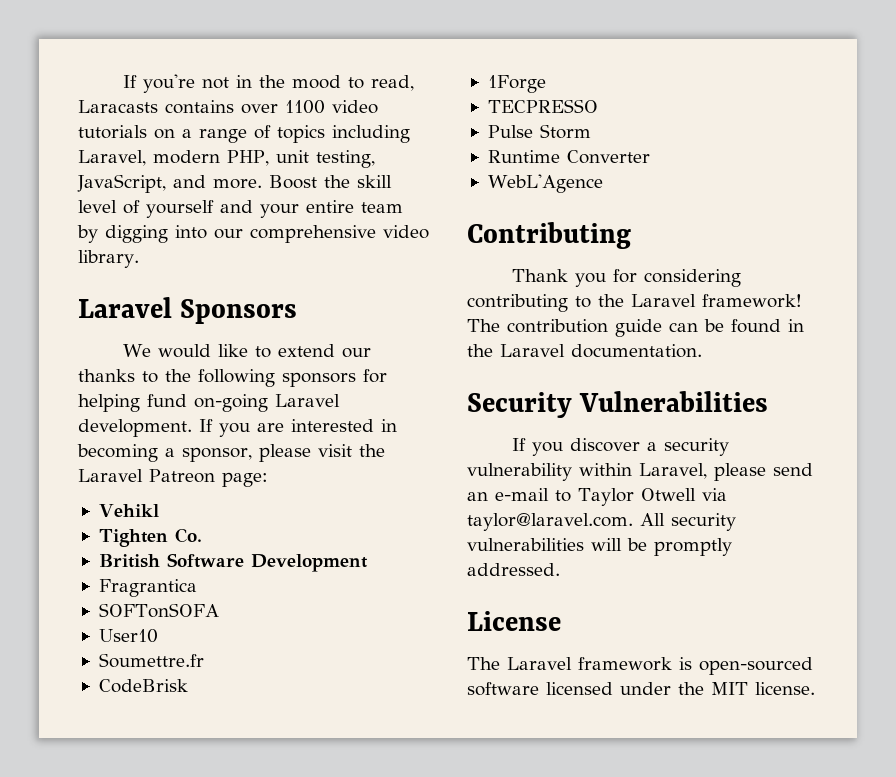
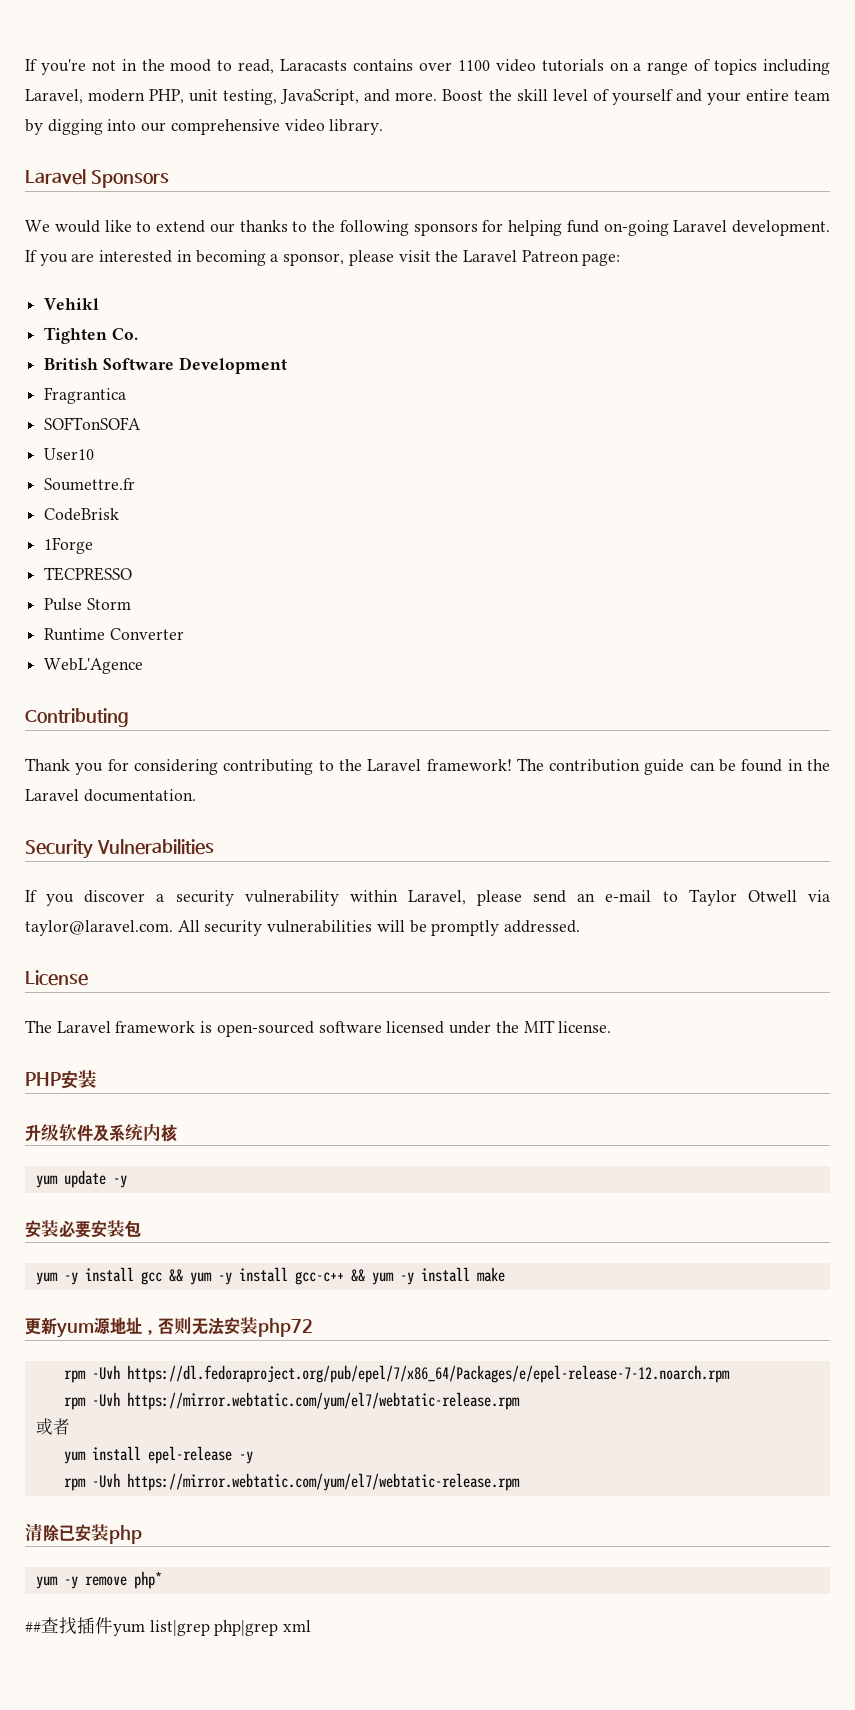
(815, 688) none -> [25,1070,97,1089] [25,1123,177,1142] [35,1170,127,1188] [25,1220,141,1238] [35,1267,505,1285] [25,1317,313,1338] [63,1365,730,1383] [63,1392,520,1410] [35,1418,70,1435] [63,1446,253,1464] [63,1473,520,1491] [25,1523,142,1544] [35,1571,162,1589] [25,1617,312,1636] // PHP安装 // 升级软件及系统内核 // yum update -y // 安装必要安装包 // yum -y install gcc && yum -y install gcc-c++ && yum -y install make // 更新yum源地址，否则无法安装php72 // rpm -Uvh https://dl.fedoraproject.org/pub/epel/7/x86_64/Packages/e/epel-release-7-12.noarch.rpm // rpm -Uvh https://mirror.webtatic.com/yum/el7/webtatic-release.rpm // 或者 // yum install epel-release -y // rpm -Uvh https://mirror.webtatic.com/yum/el7/webtatic-release.rpm // 清除已安装php // yum -y remove php* // ##查找插件yum list|grep php|grep xml

